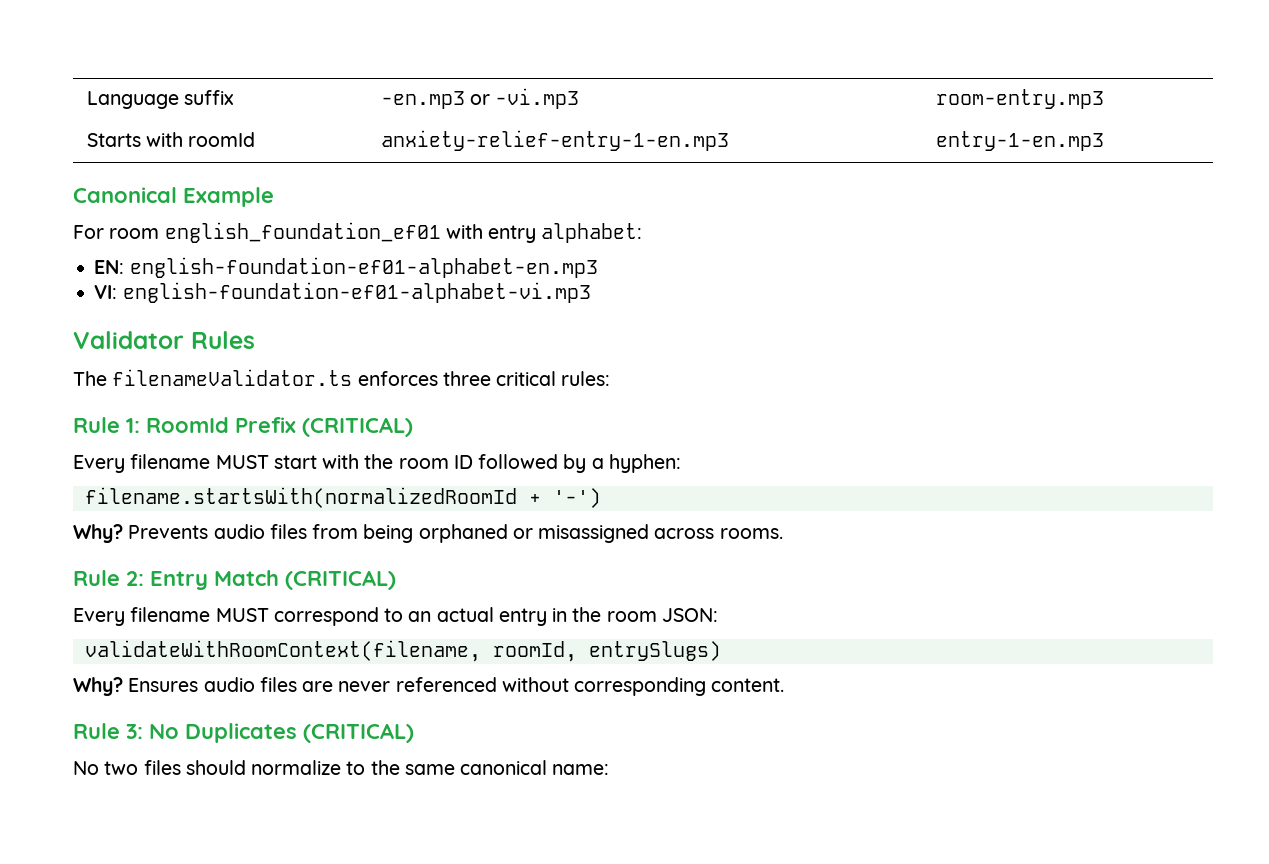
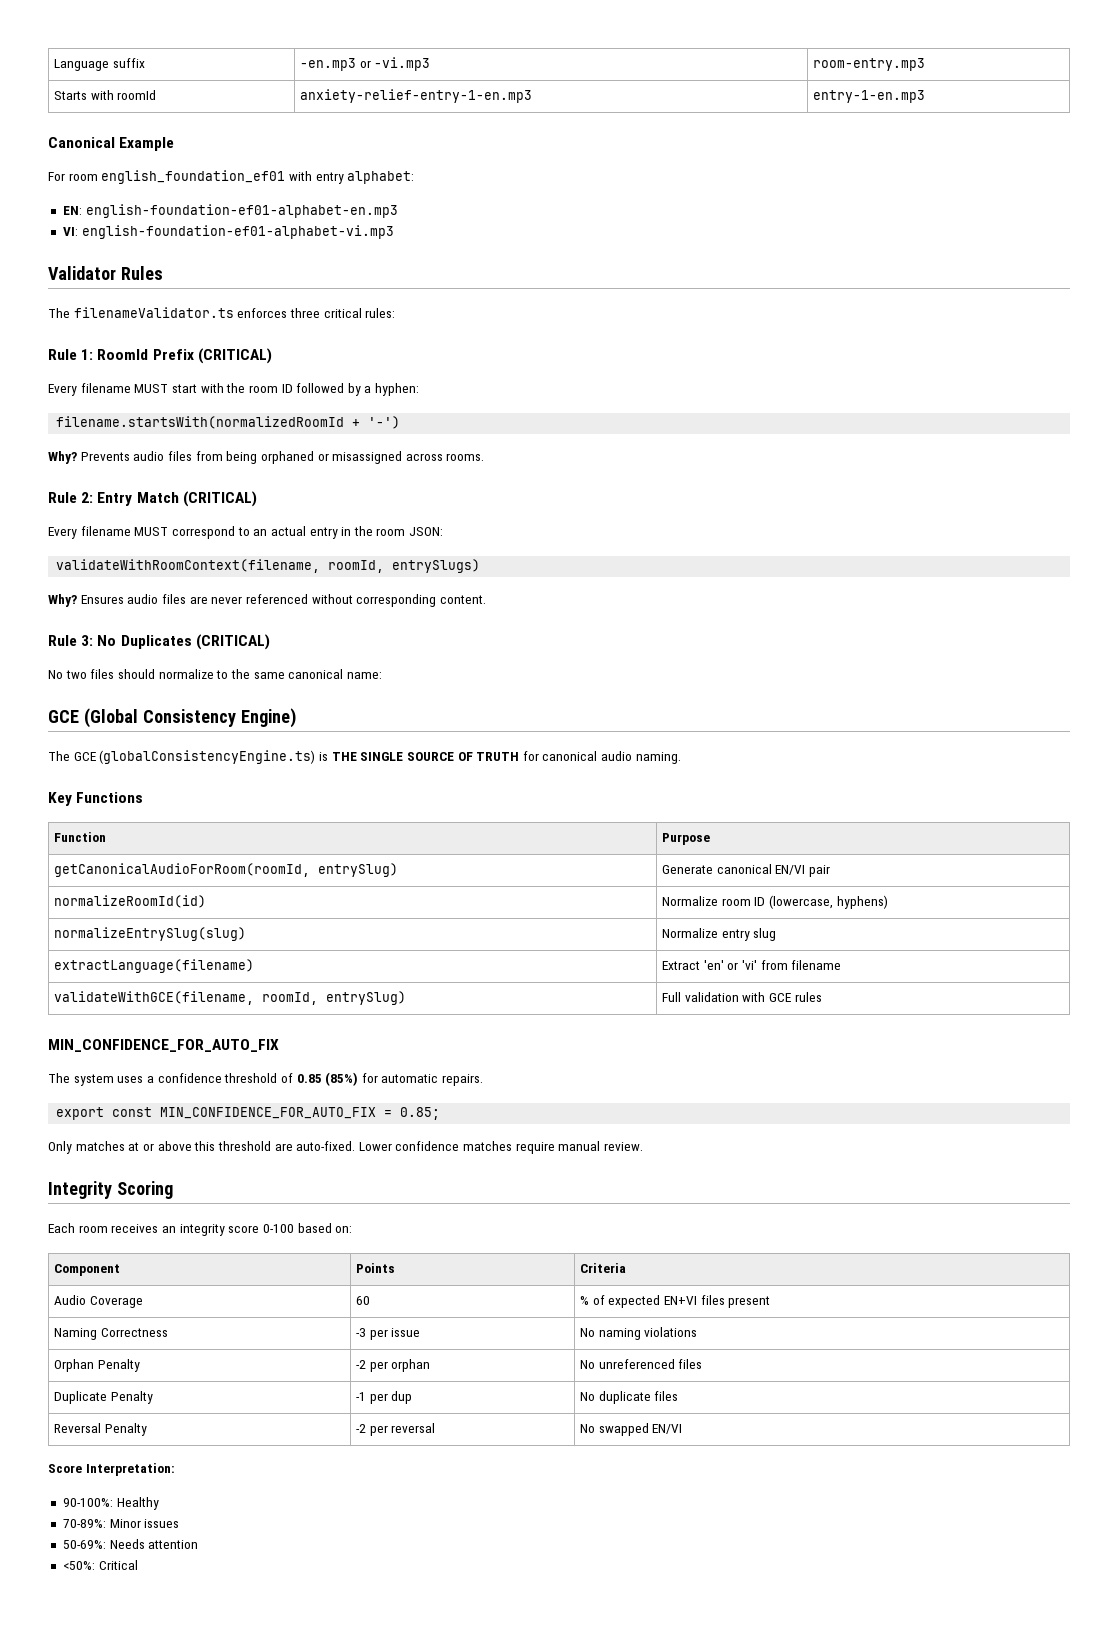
(610, 769) none -> [48,708,296,728] [48,750,681,764] [48,792,144,806] [54,832,107,842] [662,833,711,845] [54,863,399,877] [662,864,831,877] [54,895,207,908] [662,895,888,909] [54,927,247,941] [662,928,777,941] [54,959,255,973] [662,960,842,970] [54,991,407,1005] [662,992,822,1002] [48,1039,279,1052] [48,1072,484,1086] [56,1107,441,1120] [48,1141,644,1154] [48,1181,173,1199] [48,1223,353,1236] [54,1264,121,1276] [356,1263,396,1273] [580,1263,627,1273] [54,1295,143,1308] [356,1296,371,1305] [580,1295,771,1308] [54,1328,168,1340] [356,1328,421,1340] [580,1327,698,1340] [54,1359,140,1372] [356,1359,431,1372] [580,1359,703,1369] [54,1391,153,1404] [356,1391,413,1404] [580,1391,679,1404] [54,1423,147,1436] [356,1423,436,1436] [580,1423,683,1436] [48,1463,175,1476] [62,1497,159,1510] [62,1519,180,1528] [62,1539,199,1549] [62,1560,138,1570] // GCE (Global Consistency Engine) // The GCE (globalConsistencyEngine.ts) is THE SINGLE SOURCE OF TRUTH for canonical audio naming. // Key Functions // Function | Purpose // getCanonicalAudioForRoom(roomId, entrySlug) | Generate canonical EN/VI pair // normalizeRoomId(id) | Normalize room ID (lowercase, hyphens) // normalizeEntrySlug(slug) | Normalize entry slug // extractLanguage(filename) | Extract 'en' or 'vi' from filename // validateWithGCE(filename, roomId, entrySlug) | Full validation with GCE rules // MIN_CONFIDENCE_FOR_AUTO_FIX // The system uses a confidence threshold of 0.85 (85%) for automatic repairs. // export const MIN_CONFIDENCE_FOR_AUTO_FIX = 0.85; // Only matches at or above this threshold are auto-fixed. Lower confidence matches require manual review. // Integrity Scoring // Each room receives an integrity score 0-100 based on: // Component | Points | Criteria // Audio Coverage | 60 | % of expected EN+VI files present // Naming Correctness | -3 per issue | No naming violations // Orphan Penalty | -2 per orphan | No unreferenced files // Duplicate Penalty | -1 per dup | No duplicate files // Reversal Penalty | -2 per reversal | No swapped EN/VI // Score Interpretation: // 90-100%: Healthy // 70-89%: Minor issues // 50-69%: Needs attention // <50%: Critical

